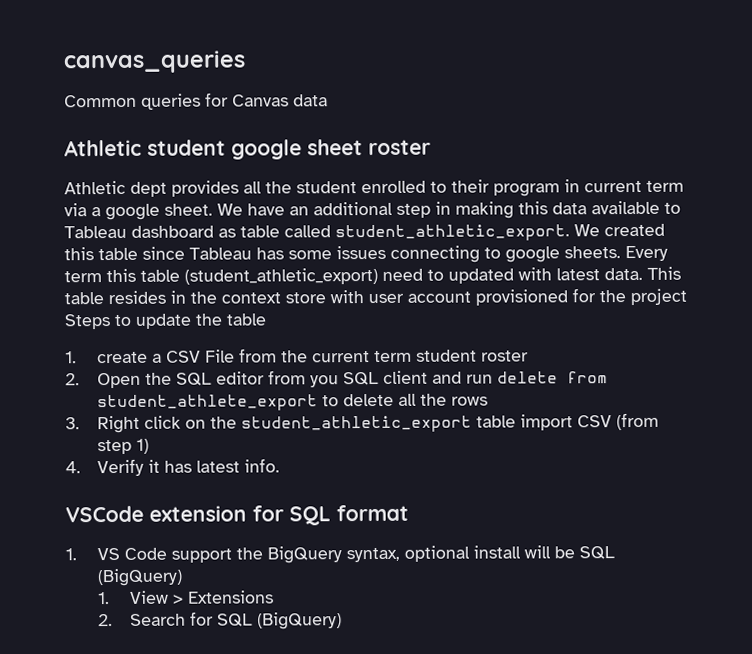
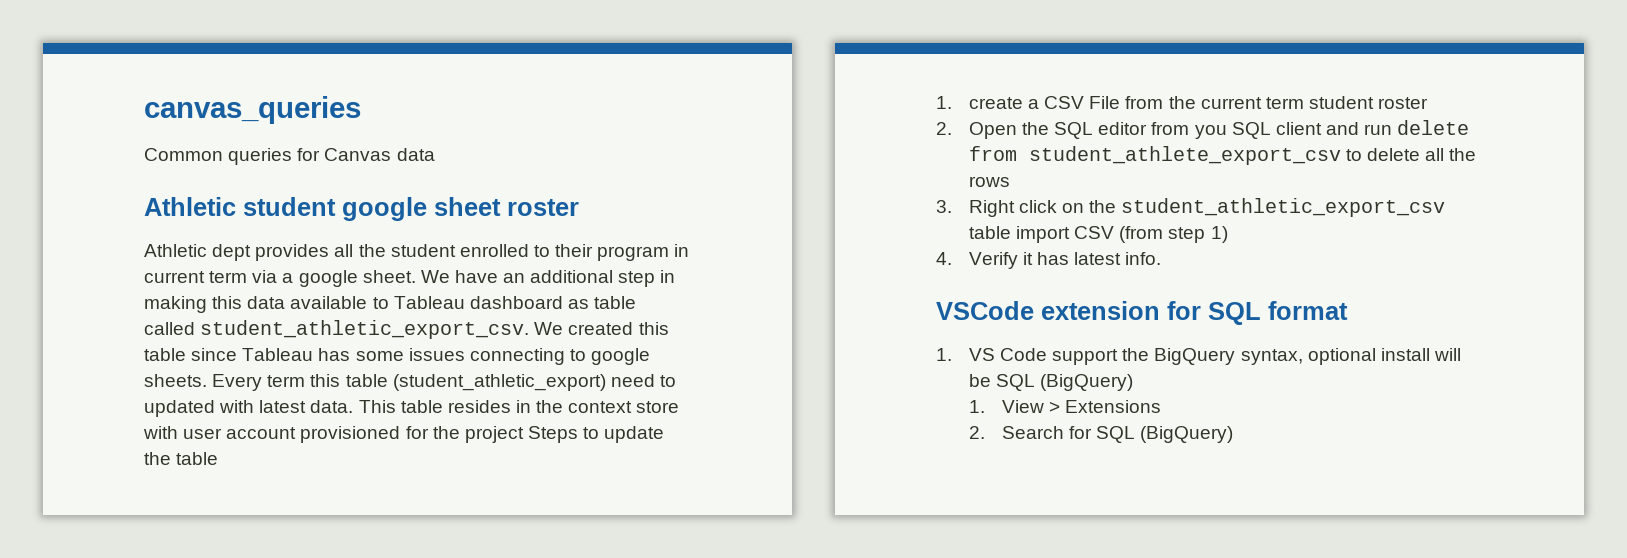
[335,224,570,242] student_athletic_export. -> [200,320,530,339] student_athletic_export_csv.
[97,394,319,412] student_athlete_export -> [1028,146,1341,165] student_athlete_export_csv
[241,415,473,433] student_athletic_export -> [1121,198,1446,217] student_athletic_export_csv

